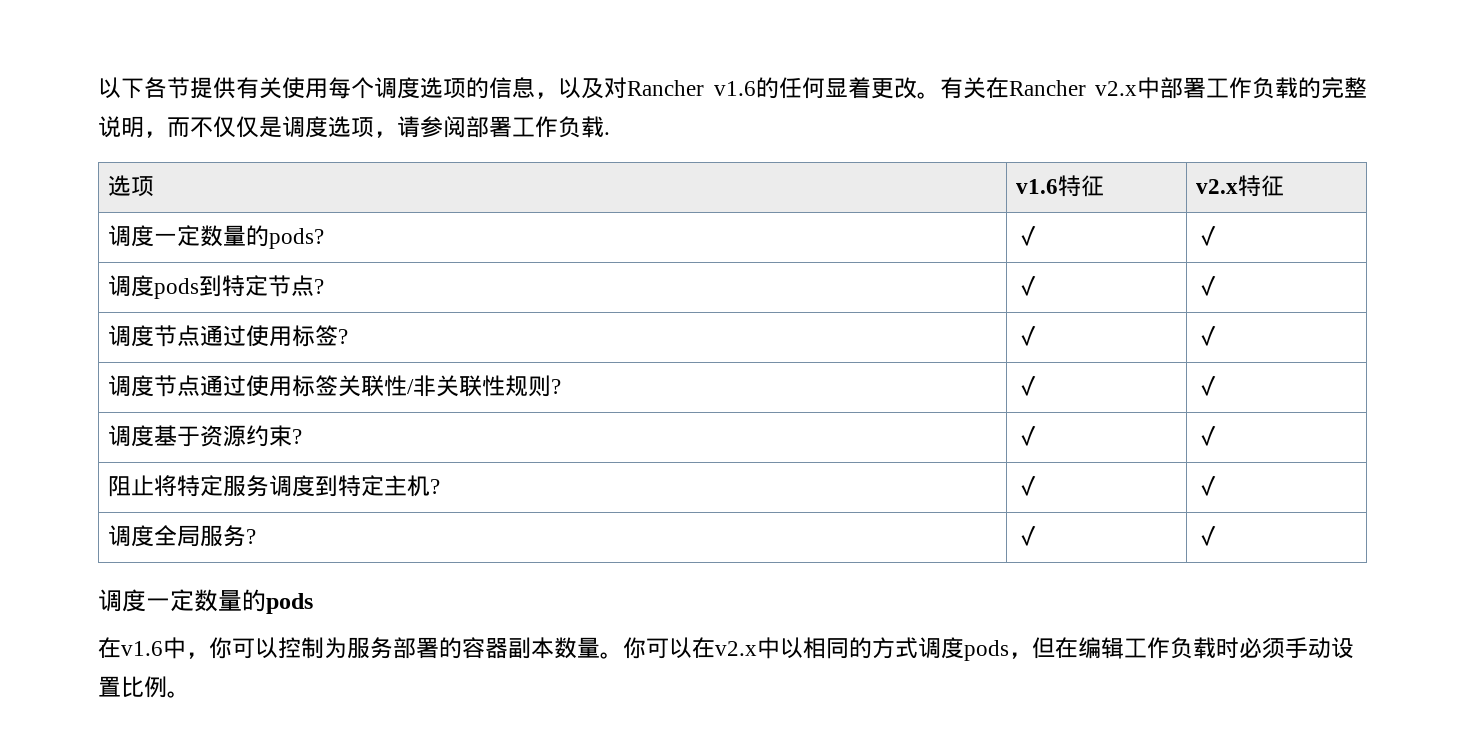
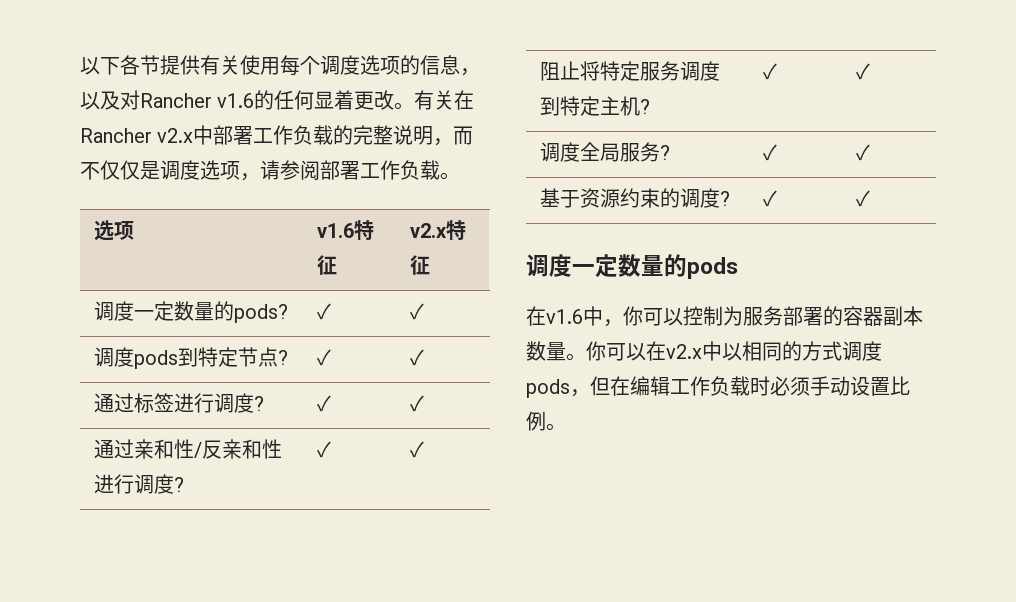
[604,132,610,135] . -> [440,172,460,180] 。
[108,325,349,347] [1016,325,1040,346] [1196,325,1220,346] [108,375,562,397] [1016,375,1040,396] [1196,375,1220,396] [108,425,293,447] 调度节点通过使用标签? | ✓ | ✓ // 调度节点通过使用标签关联性/非关联性规则? | ✓ | ✓ // 调度基于资源约束 -> [94,393,265,413] [317,395,332,412] [410,395,425,412] [94,439,283,459] [94,474,175,494] 通过标签进行调度? | ✓ | ✓ // 通过亲和性/反亲和性进行调度
(1220, 535) none -> [540,188,731,208] [763,190,778,207] [856,190,871,207] // 基于资源约束的调度? | ✓ | ✓

